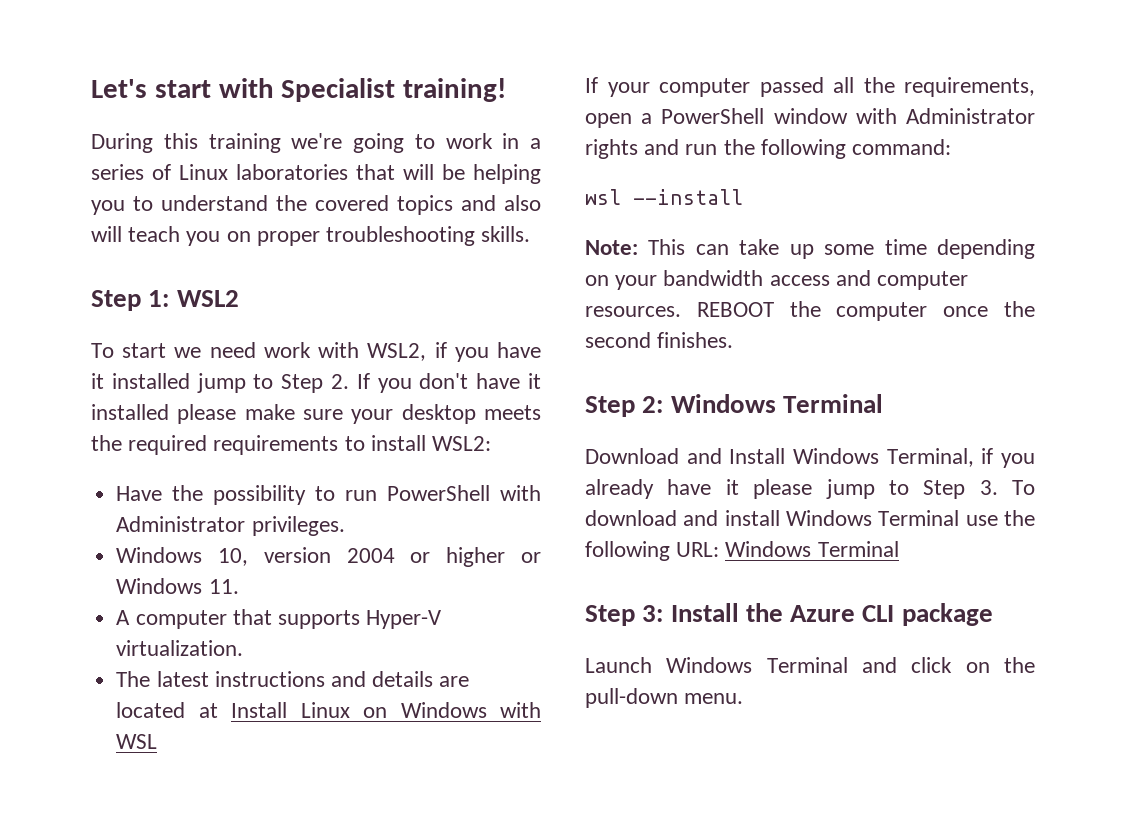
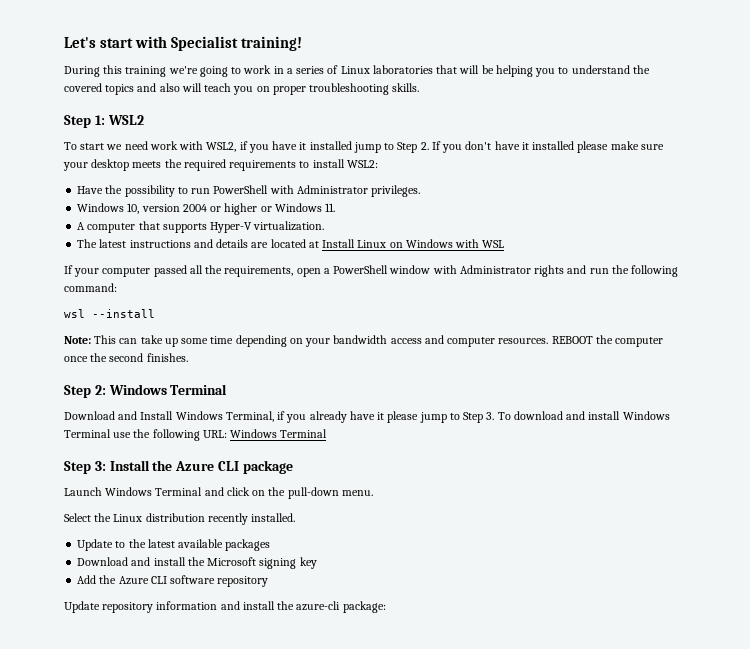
(744, 698) none -> [64,513,296,525] [77,539,271,551] [77,557,317,569] [77,575,269,587] [64,601,386,613] // Select the Linux distribution recently installed. // Update to the latest available packages // Download and install the Microsoft signing key // Add the Azure CLI software repository // Update repository information and install the azure-cli package:

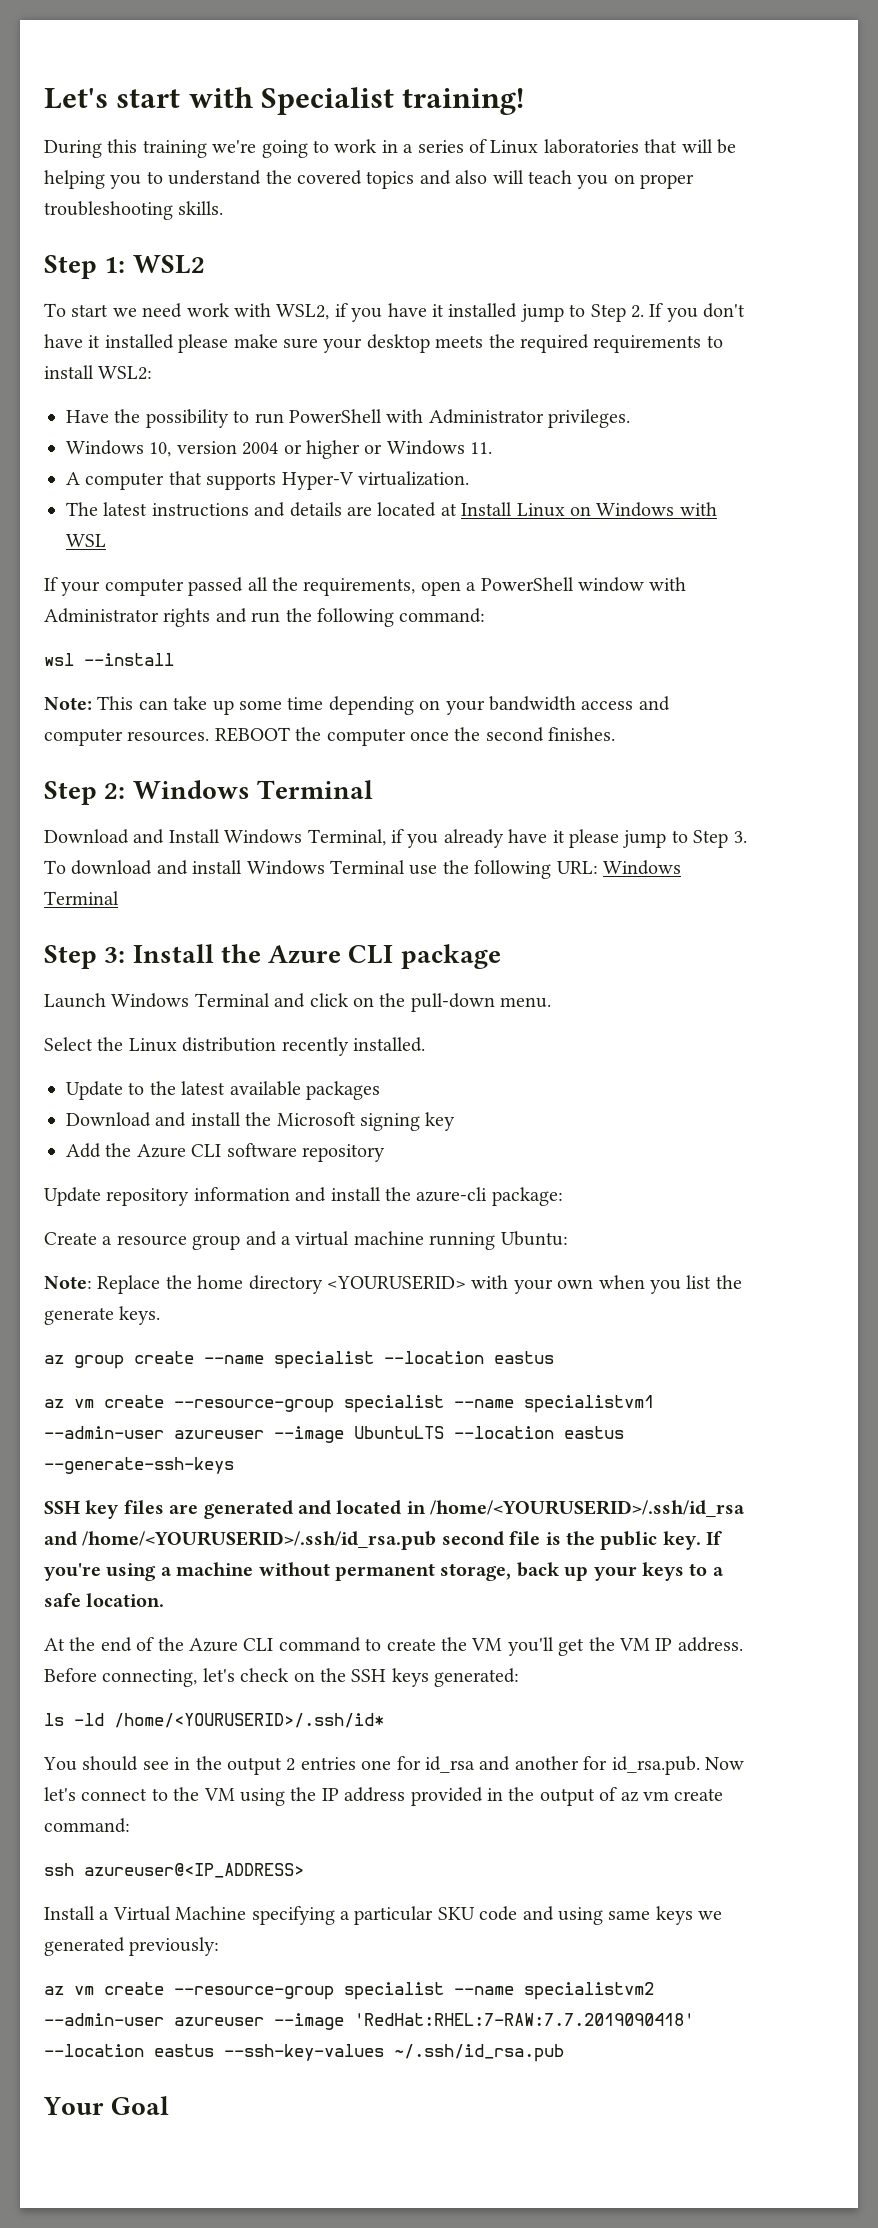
(386, 607) none -> [44,1231,568,1250] [44,1275,742,1294] [44,1306,161,1325] [44,1351,554,1369] [44,1395,654,1413] [44,1426,624,1443] [44,1457,234,1474] [44,1500,746,1519] [44,1531,723,1550] [44,1562,724,1581] [44,1593,165,1607] [44,1637,743,1656] [44,1668,520,1687] [44,1713,384,1728] [43,1756,744,1775] [44,1787,724,1806] [44,1818,130,1833] [44,1863,304,1878] [44,1906,723,1925] [44,1937,220,1956] [44,1982,654,2000] [44,2013,694,2030] [44,2044,564,2062] [43,2096,170,2115] // Create a resource group and a virtual machine running Ubuntu: // Note: Replace the home directory <YOURUSERID> with your own when you list the generate keys. // az group create --name specialist --location eastus // az vm create --resource-group specialist --name specialistvm1 --admin-user azureuser --image UbuntuLTS --location eastus --generate-ssh-keys // SSH key files are generated and located in /home/<YOURUSERID>/.ssh/id_rsa and /home/<YOURUSERID>/.ssh/id_rsa.pub second file is the public key. If you're using a machine without permanent storage, back up your keys to a safe location. // At the end of the Azure CLI command to create the VM you'll get the VM IP address. Before connecting, let's check on the SSH keys generated: // ls -ld /home/<YOURUSERID>/.ssh/id* // You should see in the output 2 entries one for id_rsa and another for id_rsa.pub. Now let's connect to the VM using the IP address provided in the output of az vm create command: // ssh azureuser@<IP_ADDRESS> // Install a Virtual Machine specifying a particular SKU code and using same keys we generated previously: // az vm create --resource-group specialist --name specialistvm2 --admin-user azureuser --image 'RedHat:RHEL:7-RAW:7.7.2019090418' --location eastus --ssh-key-values ~/.ssh/id_rsa.pub // Your Goal

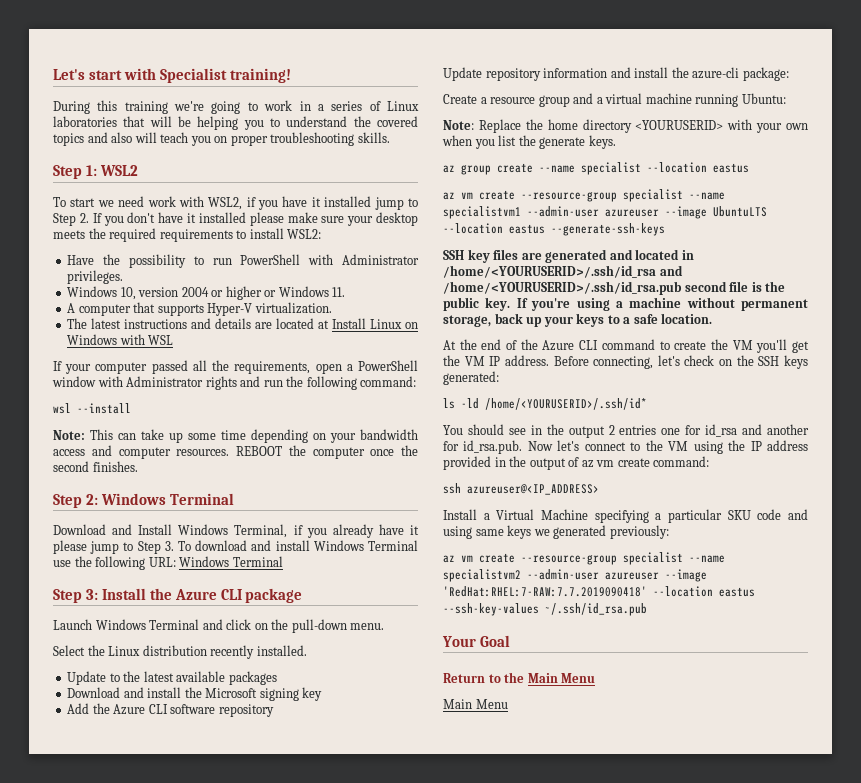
(170, 2105) none -> [443,672,596,683] [443,699,508,709] // Return to the Main Menu // Main Menu

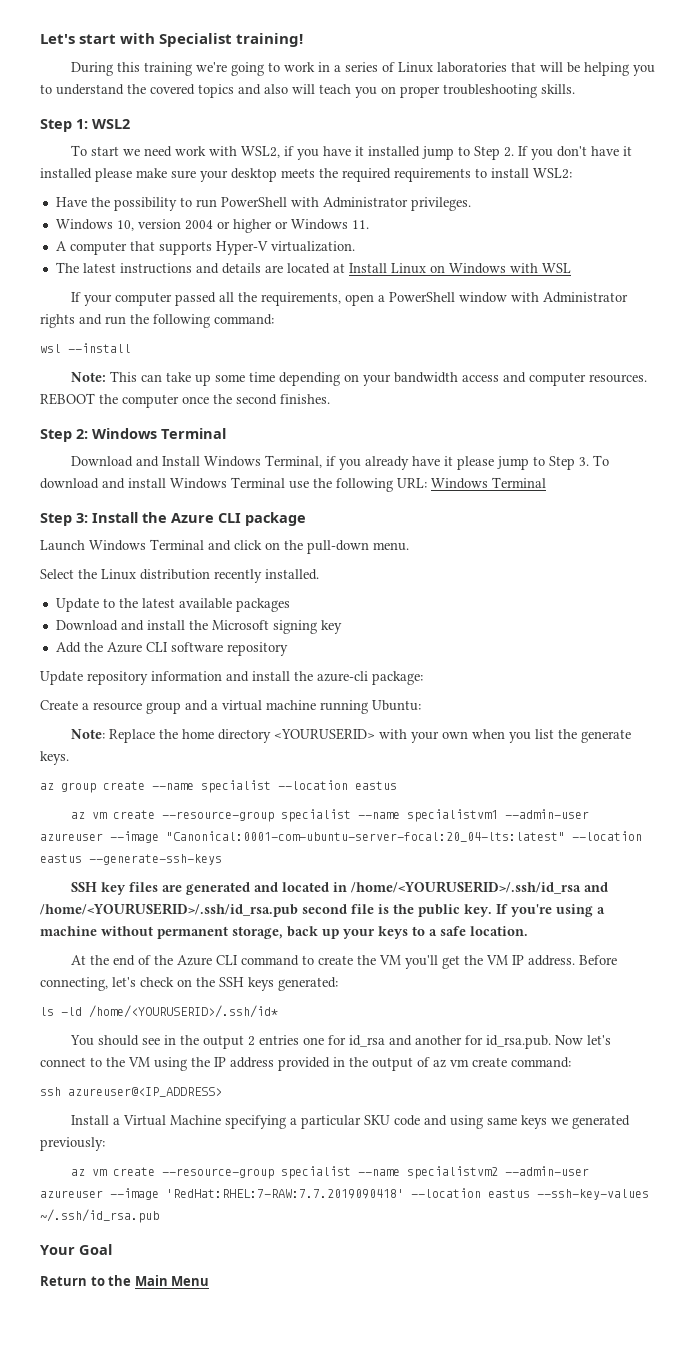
[713,206,767,217] UbuntuLTS -> [166,831,565,842] "Canonical:0001-com-ubuntu-server-focal:20_04-lts:latest"
[443,699,508,709] // Main Menu -> (210, 1281) none

